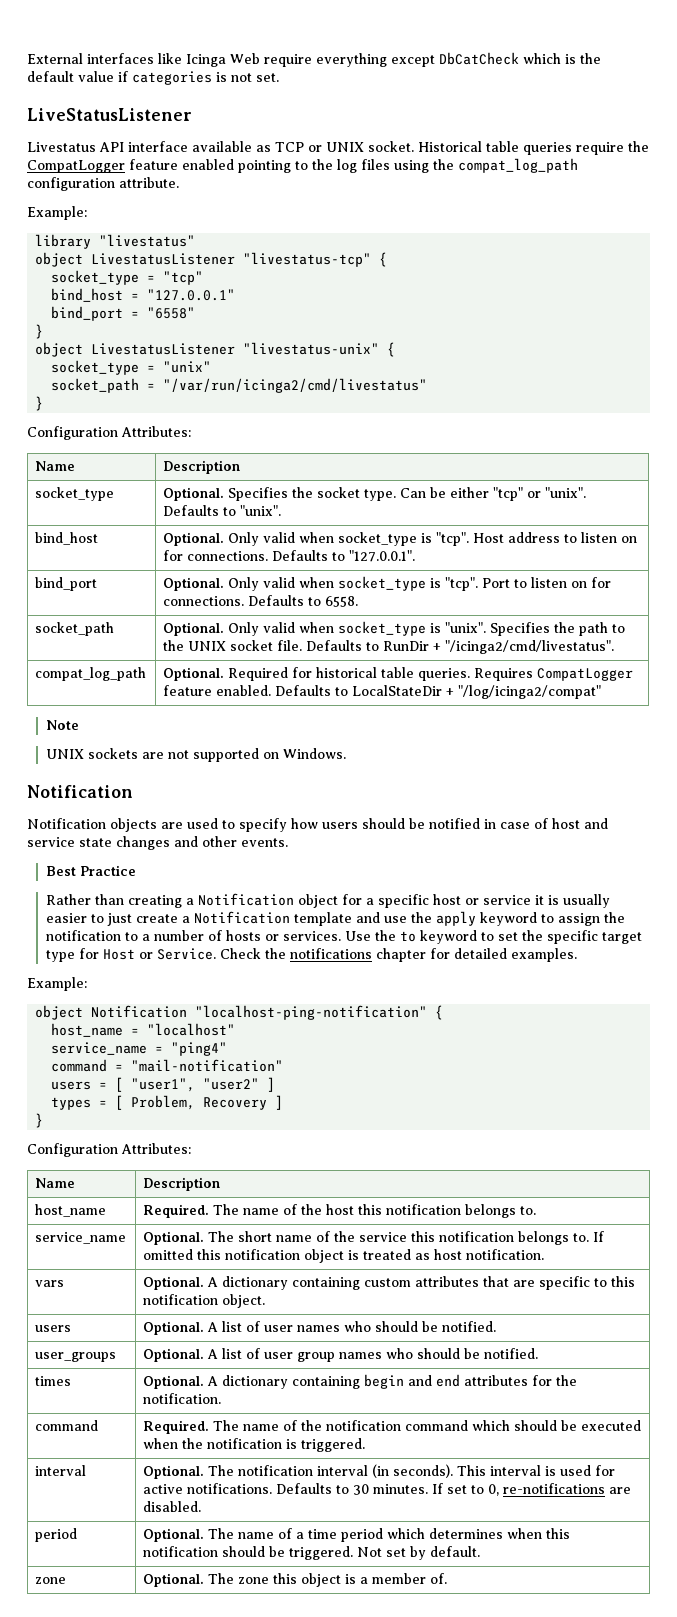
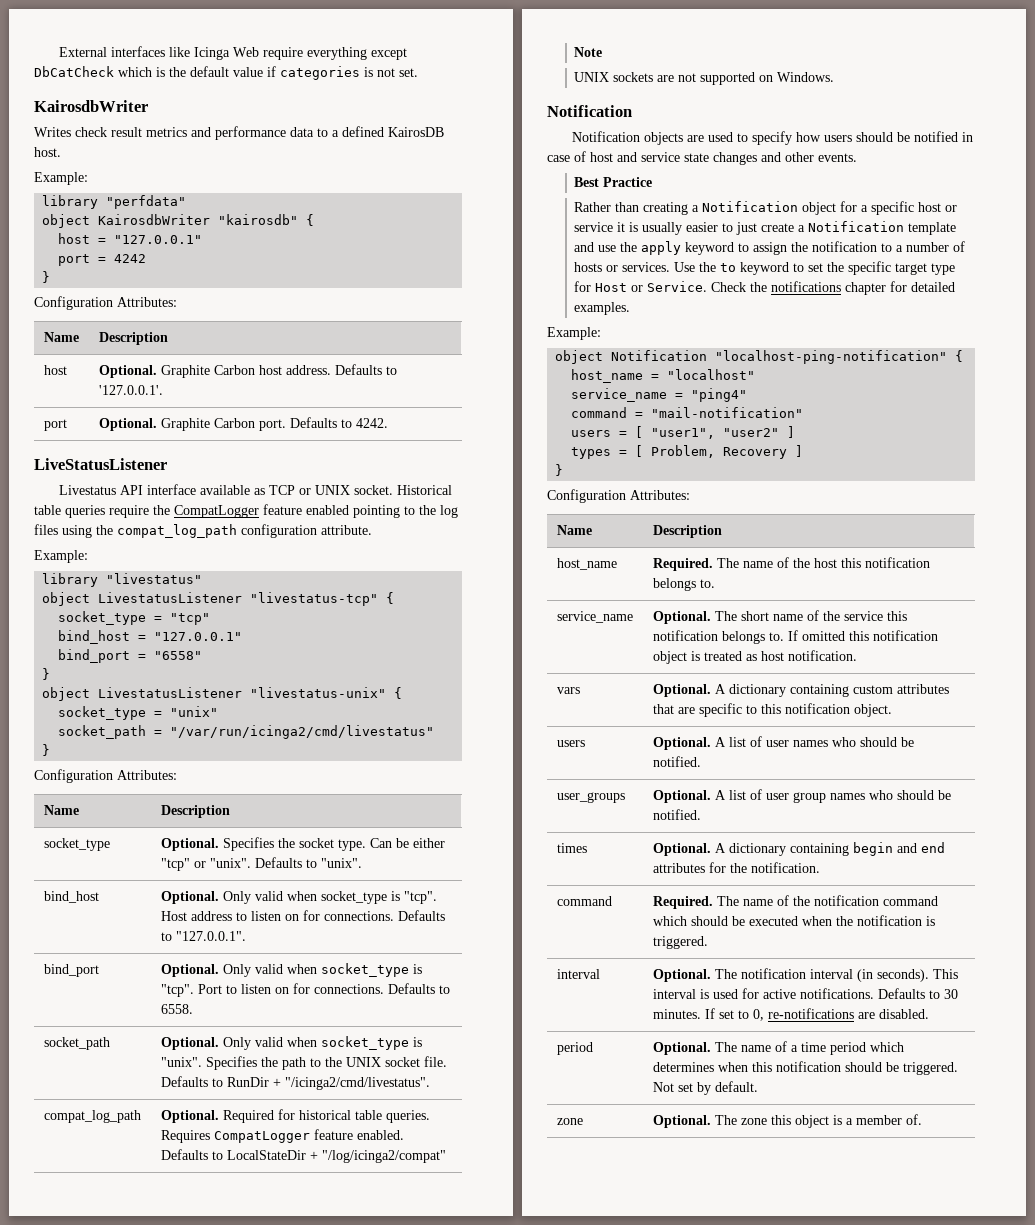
(279, 77) none -> [34,100,148,112] [34,126,444,140] [34,147,61,157] [34,172,88,185] [42,195,187,209] [42,214,315,228] [58,233,203,244] [58,254,147,266] [42,271,51,283] [34,296,177,310] [43,332,79,342] [98,332,168,345] [43,365,67,375] [98,364,397,378] [98,385,163,395] [43,419,67,431] [98,417,388,431] // KairosdbWriter // Writes check result metrics and performance data to a defined KairosDB host. // Example: // library "perfdata" // object KairosdbWriter "kairosdb" { // host = "127.0.0.1" // port = 4242 // } // Configuration Attributes: // Name | Description // host | Optional. Graphite Carbon host address. Defaults to '127.0.0.1'. // port | Optional. Graphite Carbon port. Defaults to 4242.

